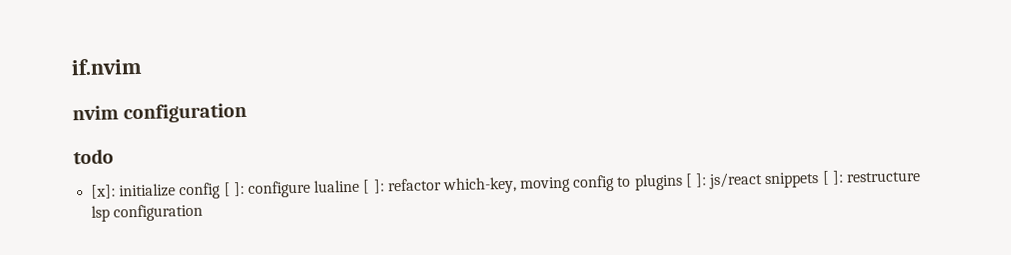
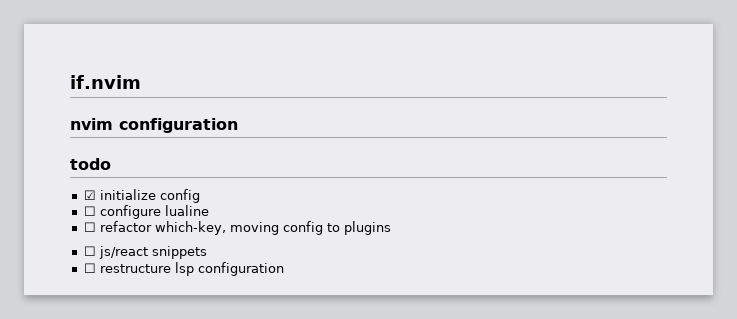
[91,184,117,199] [x]: -> [83,190,96,200] ☑
[222,181,245,197] [ ]: -> [83,206,96,216] // ☐
[362,179,385,194] [ ]: -> [83,222,96,232] // ☐
[684,173,708,188] [ ]: -> [83,246,96,256] // ☐
[821,170,844,185] [ ]: -> [83,263,96,273] // ☐

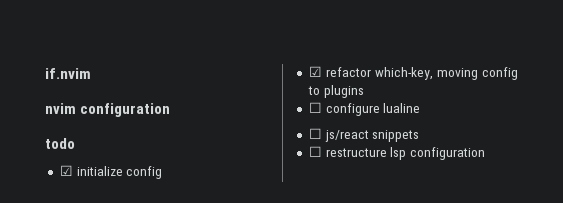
[83,205,209,219] [83,222,96,232] ☐ configure lualine // ☐ -> [308,66,322,77] ☑
(391, 228) none -> [308,102,421,116] // ☐ configure lualine

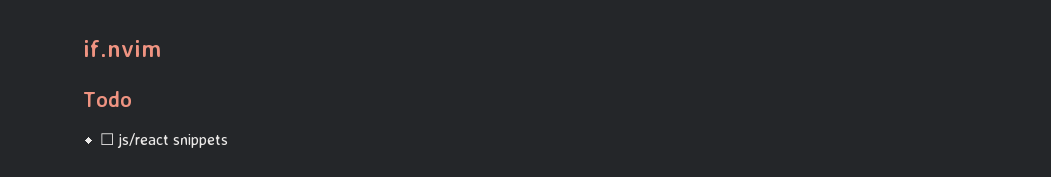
[45,103,171,117] [45,138,75,149] [59,165,163,179] [308,66,518,80] [307,85,364,98] [308,102,421,116] nvim configuration // todo // ☑ initialize config // ☑ refactor which-key, moving config to plugins // ☐ configure lualine -> [83,91,132,107] Todo
[308,146,485,160] // ☐ restructure lsp configuration -> (229, 141) none

